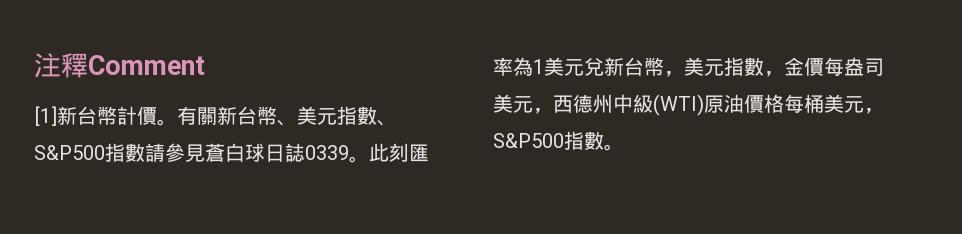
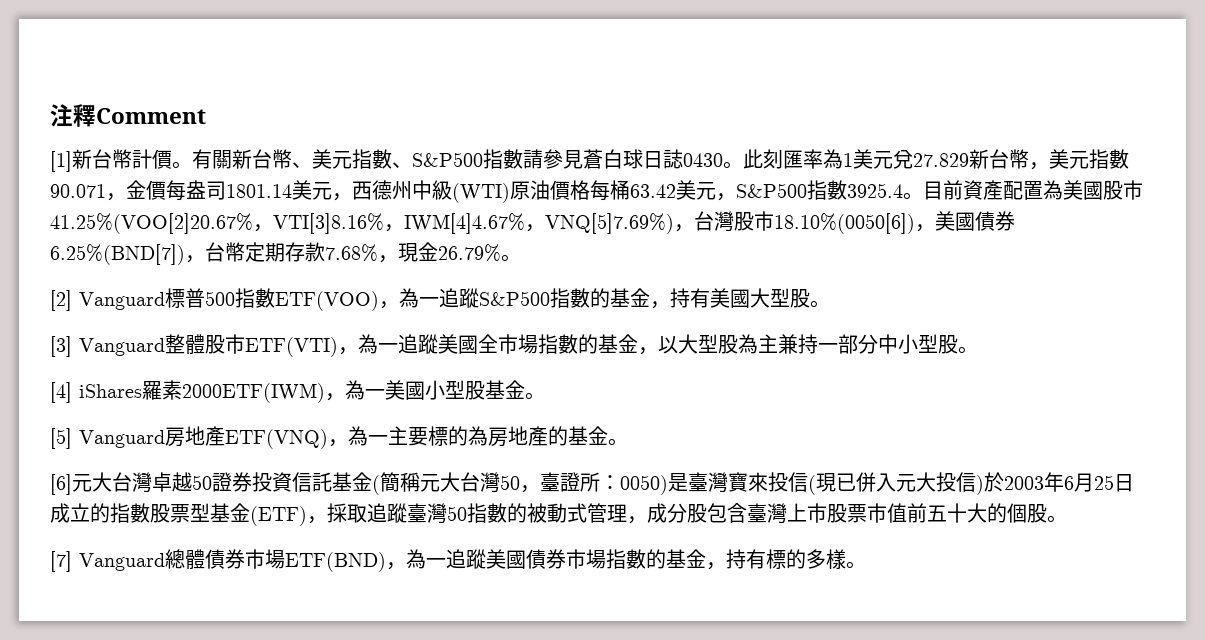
[305,145,349,160] 0339 -> [683,153,723,167] 0430
(604, 66) none -> [913,153,969,167] 27.829
(764, 66) none -> [50,184,106,198] 90.071
(884, 67) none -> [226,184,292,198] 1801.14
(824, 103) none -> [630,184,676,198] 63.42
(604, 140) none -> [847,180,1143,200] [50,211,1015,234] [50,242,521,265] [50,288,830,311] [50,334,978,357] [50,380,545,403] [50,426,628,449] [50,472,1134,495] [50,503,1067,526] [50,549,846,572] 3925.4。目前資產配置為美國股市41.25%(VOO[2]20.67%，VTI[3]8.16%，IWM[4]4.67%，VNQ[5]7.69%)，台灣股市18.10%(0050[6])，美國債券6.25%(BND[7])，台幣定期存款7.68%，現金26.79%。 // [2] Vanguard標普500指數ETF(VOO)，為一追蹤S&P500指數的基金，持有美國大型股。 // [3] Vanguard整體股市ETF(VTI)，為一追蹤美國全市場指數的基金，以大型股為主兼持一部分中小型股。 // [4] iShares羅素2000ETF(IWM)，為一美國小型股基金。 // [5] Vanguard房地產ETF(VNQ)，為一主要標的為房地產的基金。 // [6]元大台灣卓越50證券投資信託基金(簡稱元大台灣50，臺證所：0050)是臺灣寶來投信(現已併入元大投信)於2003年6月25日成立的指數股票型基金(ETF)，採取追蹤臺灣50指數的被動式管理，成分股包含臺灣上市股票市值前五十大的個股。 // [7] Vanguard總體債券市場ETF(BND)，為一追蹤美國債券市場指數的基金，持有標的多樣

